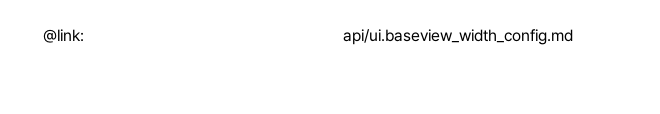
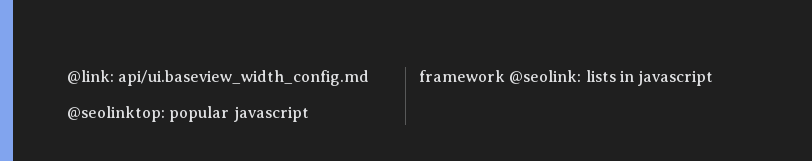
(573, 37) none -> [67,106,309,122] [419,70,714,86] // @seolinktop: popular javascript framework @seolink: lists in javascript

